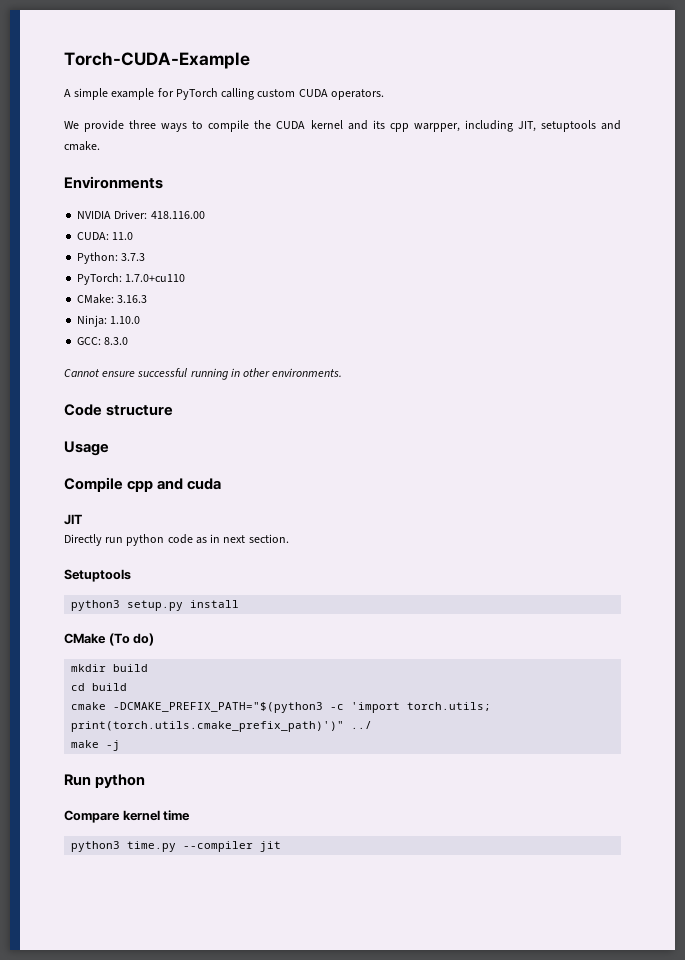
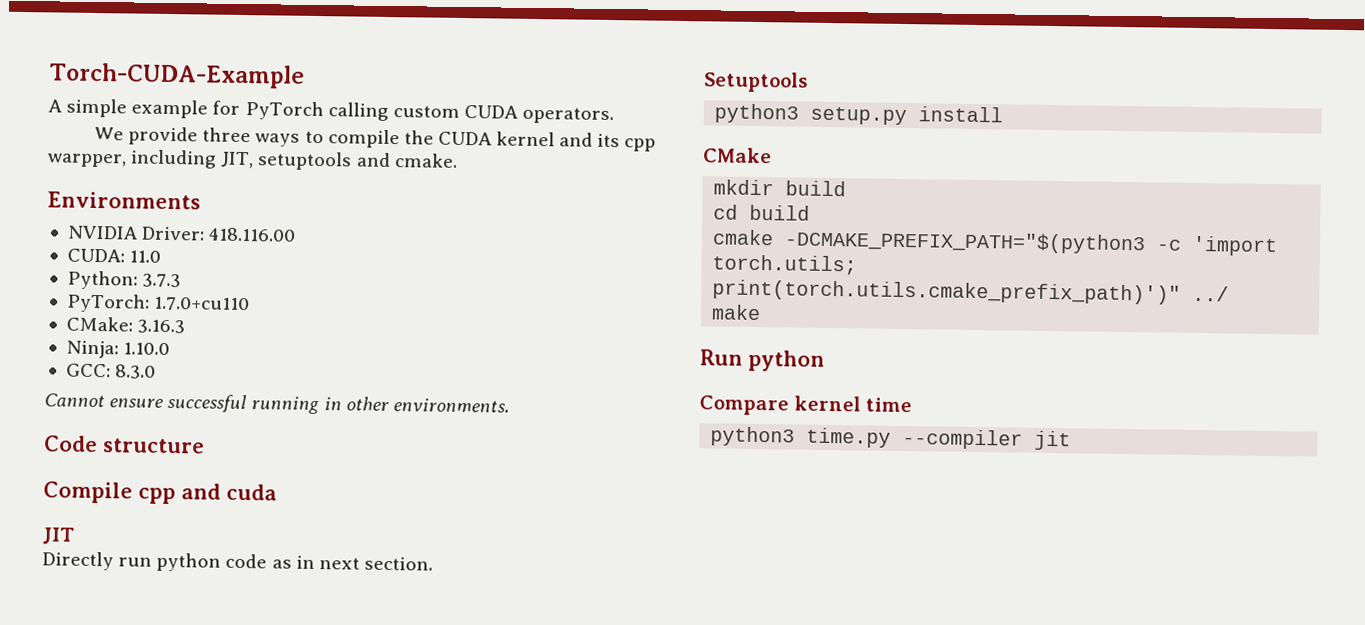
[64,441,109,456] // Usage -> (205, 446) none
[108,633,155,646] (To do) -> (772, 155) none
[106,740,121,751] -j -> (762, 312) none

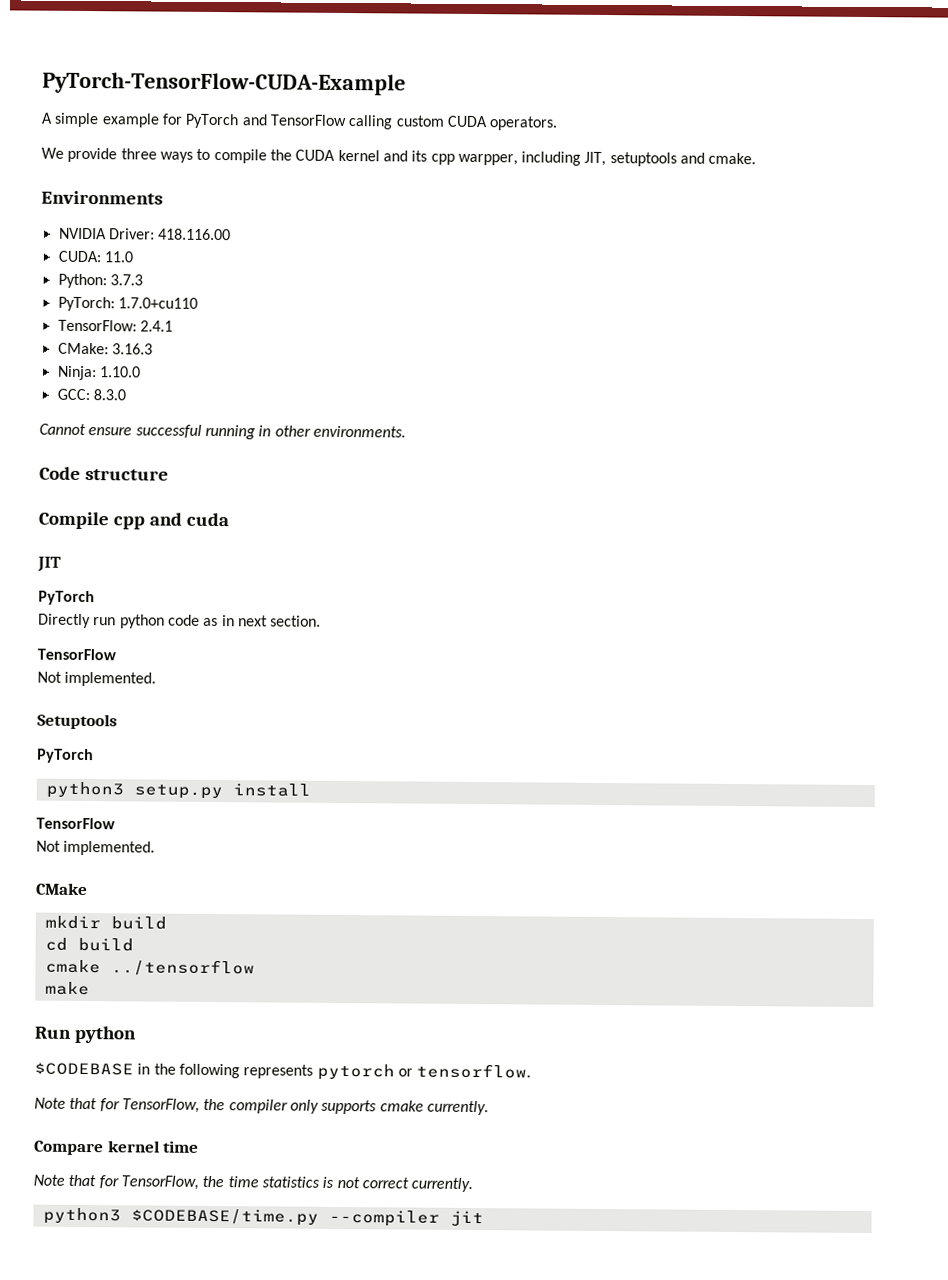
[49,62,305,89] Torch-CUDA-Example -> [42,71,406,96] PyTorch-TensorFlow-CUDA-Example
(324, 111) none -> [241,114,347,127] and TensorFlow
(251, 304) none -> [57,319,173,332] // TensorFlow: 2.4.1
(75, 536) none -> [38,590,95,606] // PyTorch
(433, 563) none -> [37,648,116,661] [37,671,157,687] // TensorFlow // Not implemented.
(808, 82) none -> [37,748,94,764] // PyTorch
(1004, 114) none -> [36,817,115,830] [36,840,156,856] // TensorFlow // Not implemented.
[784,230,1279,257] [712,254,858,276] [712,279,1230,305] [711,304,762,321] [700,349,825,372] [699,395,913,416] [710,426,892,448] -DCMAKE_PREFIX_PATH="$(python3 -c 'import torch.utils; print(torch.utils.cmake_prefix_path)')" ../ // make // Run python // Compare kernel time // python3 time.py -> [110,959,255,977] [44,981,90,996] [34,1025,138,1044] [34,1062,532,1081] [34,1097,489,1116] [34,1140,200,1156] [33,1174,474,1193] [42,1207,319,1226] ../tensorflow // make // Run python // $CODEBASE in the following represents pytorch or tensorflow. // Note that for TensorFlow, the compiler only supports cmake currently. // Compare kernel time // Note that for TensorFlow, the time statistics is not correct currently. // python3 $CODEBASE/time.py

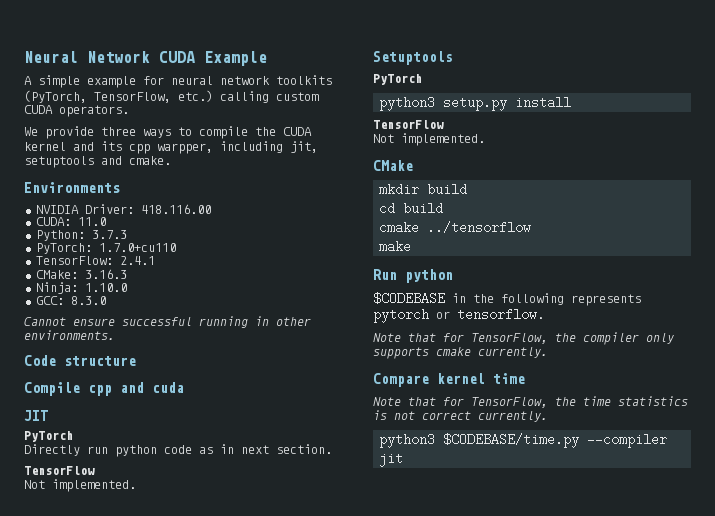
[42,71,406,96] PyTorch-TensorFlow-CUDA-Example -> [24,51,267,66] Neural Network CUDA Example
[185,113,347,129] PyTorch and TensorFlow -> [171,75,332,85] [24,90,213,103] neural network toolkits (PyTorch, TensorFlow, etc.)
[584,151,607,167] JIT, -> [290,141,318,153] jit,

